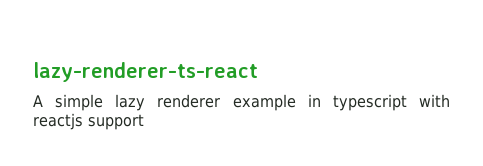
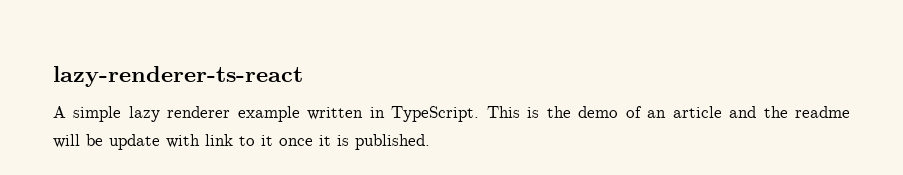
[307,94,451,111] [33,113,144,130] in typescript with reactjs support -> [307,106,851,122] [53,134,430,150] written in TypeScript. This is the demo of an article and the readme will be update with link to it once it is published.

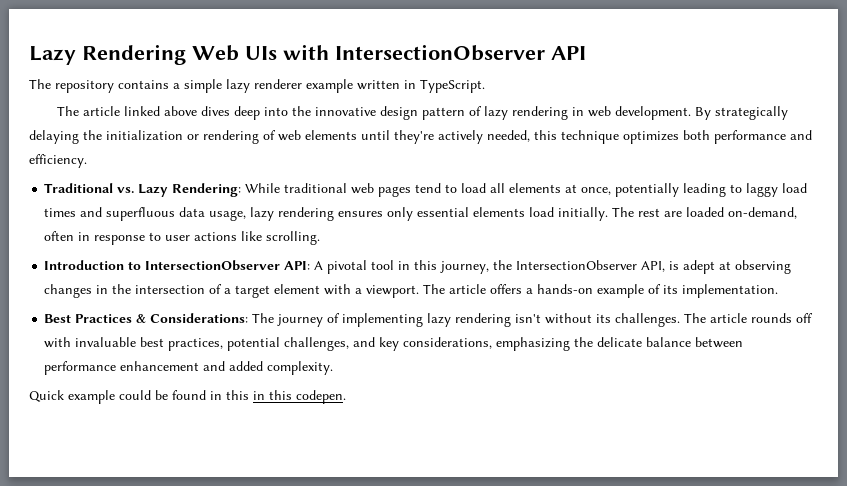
[53,66,303,87] [53,106,66,118] lazy-renderer-ts-react // A -> [29,44,586,65] [29,79,180,93] Lazy Rendering Web UIs with IntersectionObserver API // The repository contains a
[486,106,851,118] [53,134,430,150] This is the demo of an article and the readme will be update with link to it once it is published. -> [56,106,788,120] [29,130,812,144] [29,154,87,168] [44,183,808,197] [44,207,798,221] [44,231,321,245] [44,260,792,274] [44,284,779,298] [44,313,814,327] [44,337,744,351] [44,361,334,375] [29,390,346,404] // The article linked above dives deep into the innovative design pattern of lazy rendering in web development. By strategically delaying the initialization or rendering of web elements until they're actively needed, this technique optimizes both performance and efficiency. // Traditional vs. Lazy Rendering: While traditional web pages tend to load all elements at once, potentially leading to laggy load times and superfluous data usage, lazy rendering ensures only essential elements load initially. The rest are loaded on-demand, often in response to user actions like scrolling. // Introduction to IntersectionObserver API: A pivotal tool in this journey, the IntersectionObserver API, is adept at observing changes in the intersection of a target element with a viewport. The article offers a hands-on example of its implementation. // Best Practices & Considerations: The journey of implementing lazy rendering isn't without its challenges. The article rounds off with invaluable best practices, potential challenges, and key considerations, emphasizing the delicate balance between performance enhancement and added complexity. // Quick example could be found in this in this codepen.

